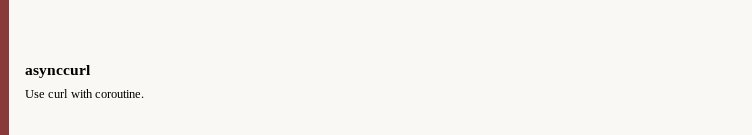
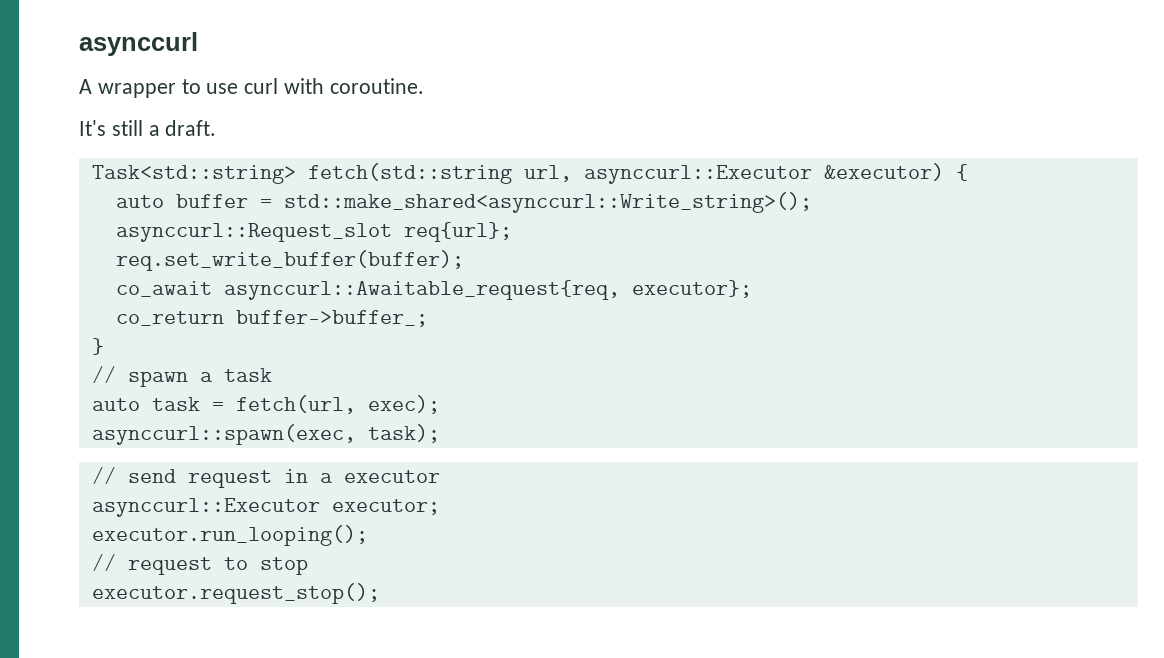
[25,90,45,98] Use -> [79,79,239,98] A wrapper to use
(145, 94) none -> [79,120,217,136] [91,163,968,184] [115,192,812,213] [115,222,512,242] [115,250,464,271] [115,280,752,300] [115,310,428,327] [91,338,104,355] [91,366,272,387] [91,395,440,414] [91,424,440,445] [91,467,440,488] [91,498,440,517] [91,525,368,546] [91,554,308,575] [91,583,380,604] // It's still a draft. // Task<std::string> fetch(std::string url, asynccurl::Executor &executor) { // auto buffer = std::make_shared<asynccurl::Write_string>(); // asynccurl::Request_slot req{url}; // req.set_write_buffer(buffer); // co_await asynccurl::Awaitable_request{req, executor}; // co_return buffer->buffer_; // } // // spawn a task // auto task = fetch(url, exec); // asynccurl::spawn(exec, task); // // send request in a executor // asynccurl::Executor executor; // executor.run_looping(); // // request to stop // executor.request_stop();

